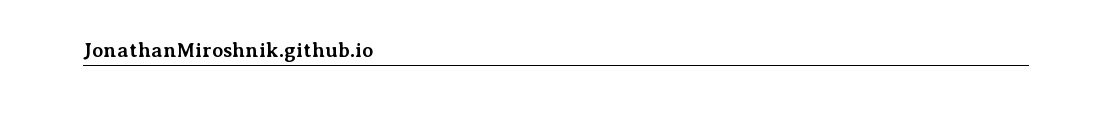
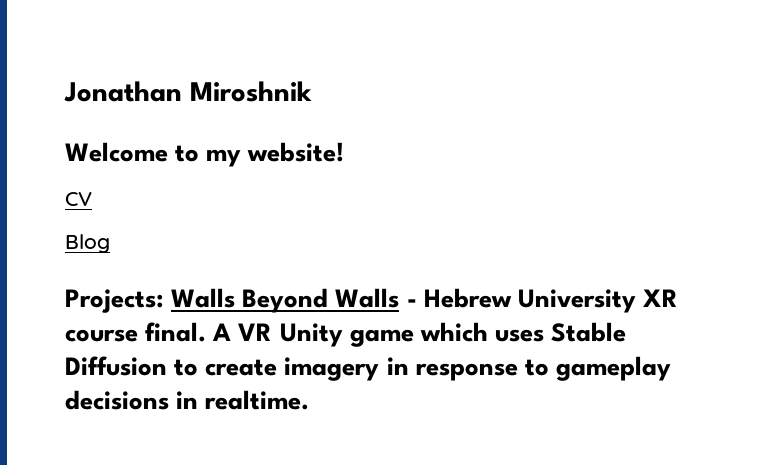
[83,42,373,62] JonathanMiroshnik.github.io -> [64,81,312,102] [65,142,345,167] [65,192,92,206] [65,234,110,253] [65,288,679,313] [65,322,627,347] [65,356,672,381] [65,390,310,410] Jonathan Miroshnik // Welcome to my website! // CV // Blog // Projects: Walls Beyond Walls - Hebrew University XR course final. A VR Unity game which uses Stable Diffusion to create imagery in response to gameplay decisions in realtime.

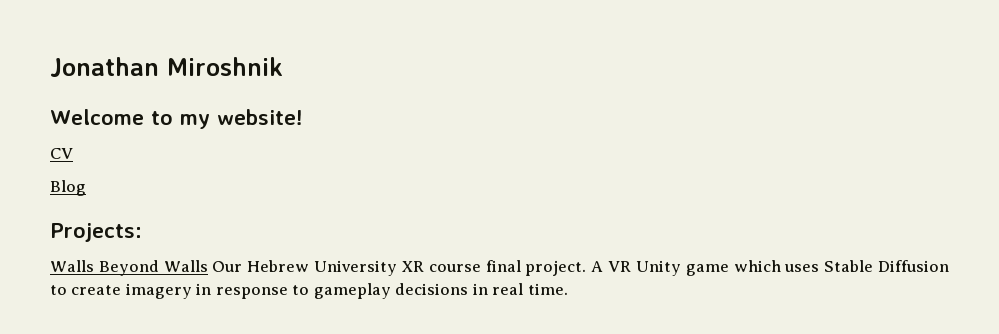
(164, 301) none -> (142, 232) //
[406,299,417,307] - -> [212,261,243,272] Our
[145,322,207,342] final. -> [485,260,587,276] final project.
[205,390,310,410] realtime. -> [492,283,568,295] real time.

